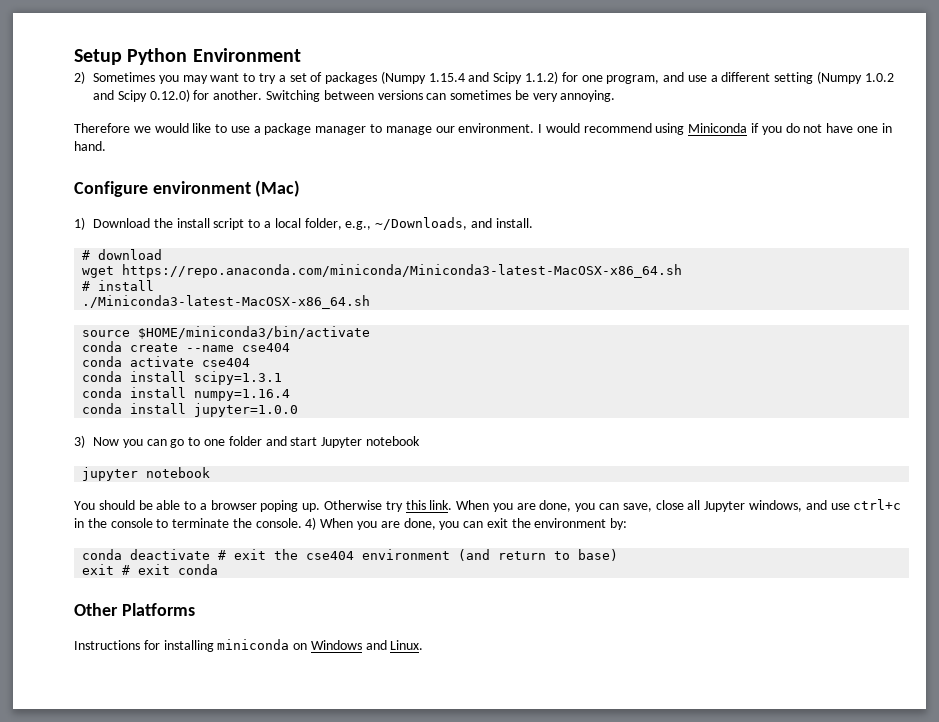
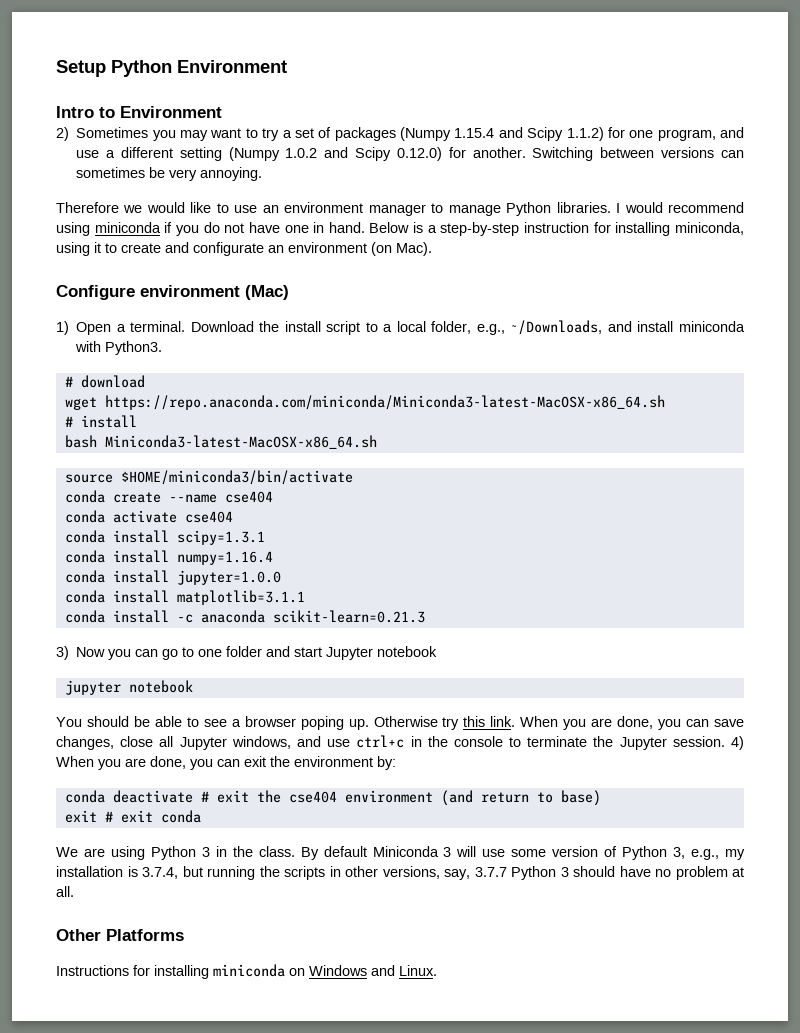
(301, 55) none -> [56,106,222,118] // Intro to Environment
[253,123,312,135] a package -> [262,202,364,213] an environment
[435,123,535,133] our environment. -> [506,202,611,216] Python libraries.
[688,123,748,133] Miniconda -> [94,222,161,233] miniconda
(106, 146) none -> [369,222,744,236] [56,242,432,256] Below is a step-by-step instruction for installing miniconda, using it to create and configurate an environment (on Mac).
(85, 223) none -> [76,321,186,335] Open a terminal.
[495,218,533,228] install. -> [637,321,745,332] [75,341,163,355] install miniconda with Python3.
[82,295,371,309] ./Miniconda3-latest-MacOSX-x86_64.sh -> [64,435,377,449] bash Miniconda3-latest-MacOSX-x86_64.sh
(299, 410) none -> [64,590,305,605] [64,610,425,623] // conda install matplotlib=3.1.1 // conda install -c anaconda scikit-learn=0.21.3
(197, 505) none -> [203,719,227,727] see
[622,503,652,512] save, -> [714,719,745,727] [56,736,114,750] save changes,
[255,518,302,528] console. -> [619,736,725,750] Jupyter session.
(219, 569) none -> [56,846,746,860] [56,866,744,880] [56,886,74,897] // We are using Python 3 in the class. By default Miniconda 3 will use some version of Python 3, e.g., my installation is 3.7.4, but running the scripts in other versions, say, 3.7.7 Python 3 should have no problem at all.

